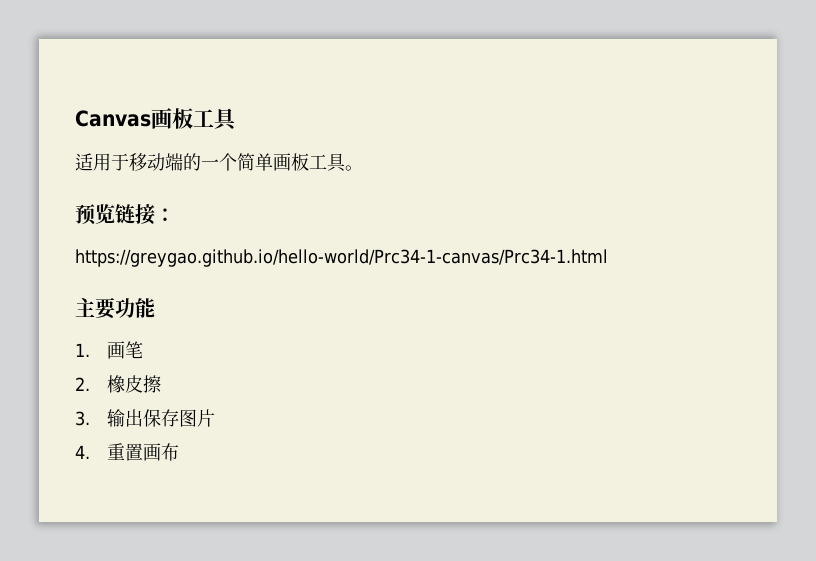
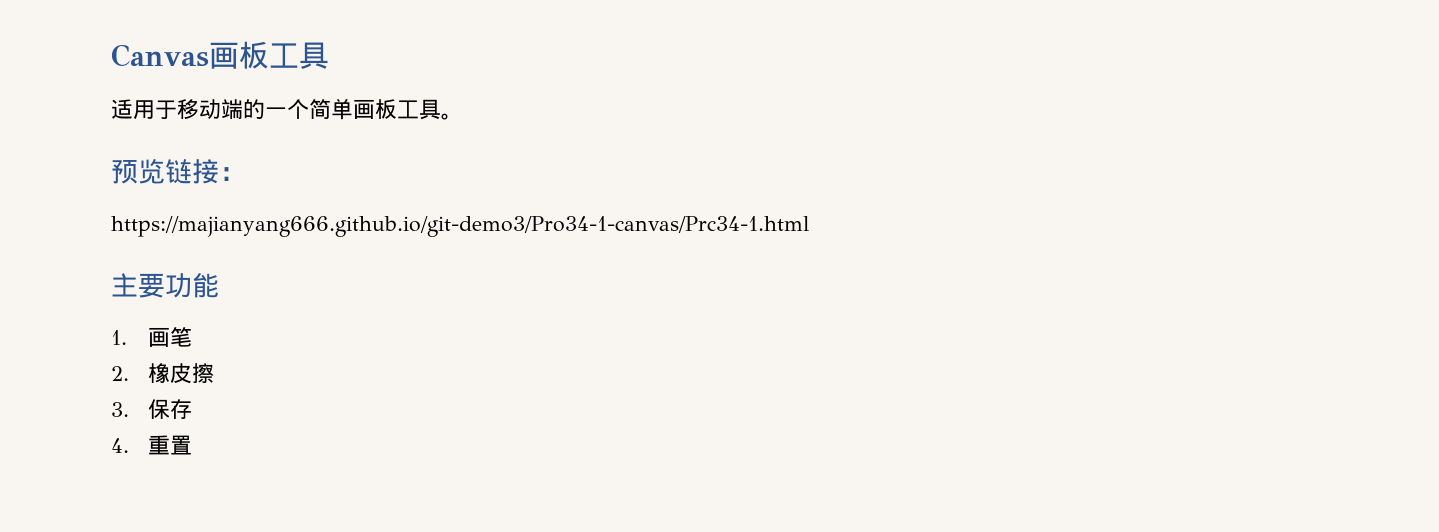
[75,249,608,267] https://greygao.github.io/hello-world/Prc34-1-canvas/Prc34-1.html -> [111,216,809,237] https://majianyang666.github.io/git-demo3/Pro34-1-canvas/Prc34-1.html
[106,409,143,427] 输出 -> (129, 409) none
[178,409,215,427] 图片 -> (192, 409) none
[142,443,179,461] 画布 -> (192, 445) none

